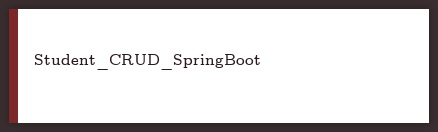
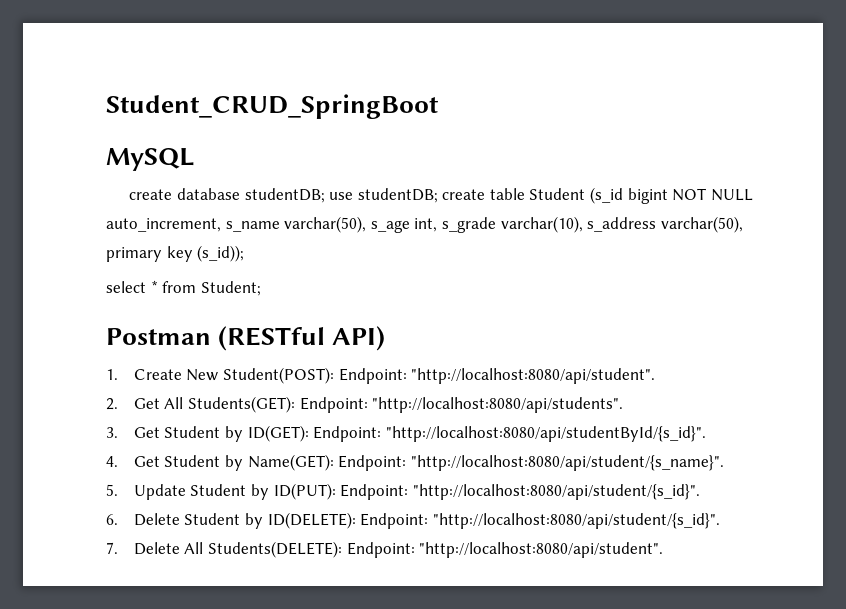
(261, 62) none -> [106,148,195,171] [129,187,753,204] [106,216,743,233] [106,245,245,262] [106,280,261,296] [106,326,386,351] [106,367,656,384] [106,396,624,413] [106,425,706,442] [106,454,724,471] [106,483,700,500] [106,512,720,529] [106,541,664,558] // MySQL // create database studentDB; use studentDB; create table Student (s_id bigint NOT NULL auto_increment, s_name varchar(50), s_age int, s_grade varchar(10), s_address varchar(50), primary key (s_id)); // select * from Student; // Postman (RESTful API) // 1. Create New Student(POST): Endpoint: "http://localhost:8080/api/student". // 2. Get All Students(GET): Endpoint: "http://localhost:8080/api/students". // 3. Get Student by ID(GET): Endpoint: "http://localhost:8080/api/studentById/{s_id}". // 4. Get Student by Name(GET): Endpoint: "http://localhost:8080/api/student/{s_name}". // 5. Update Student by ID(PUT): Endpoint: "http://localhost:8080/api/student/{s_id}". // 6. Delete Student by ID(DELETE): Endpoint: "http://localhost:8080/api/student/{s_id}". // 7. Delete All Students(DELETE): Endpoint: "http://localhost:8080/api/student".

